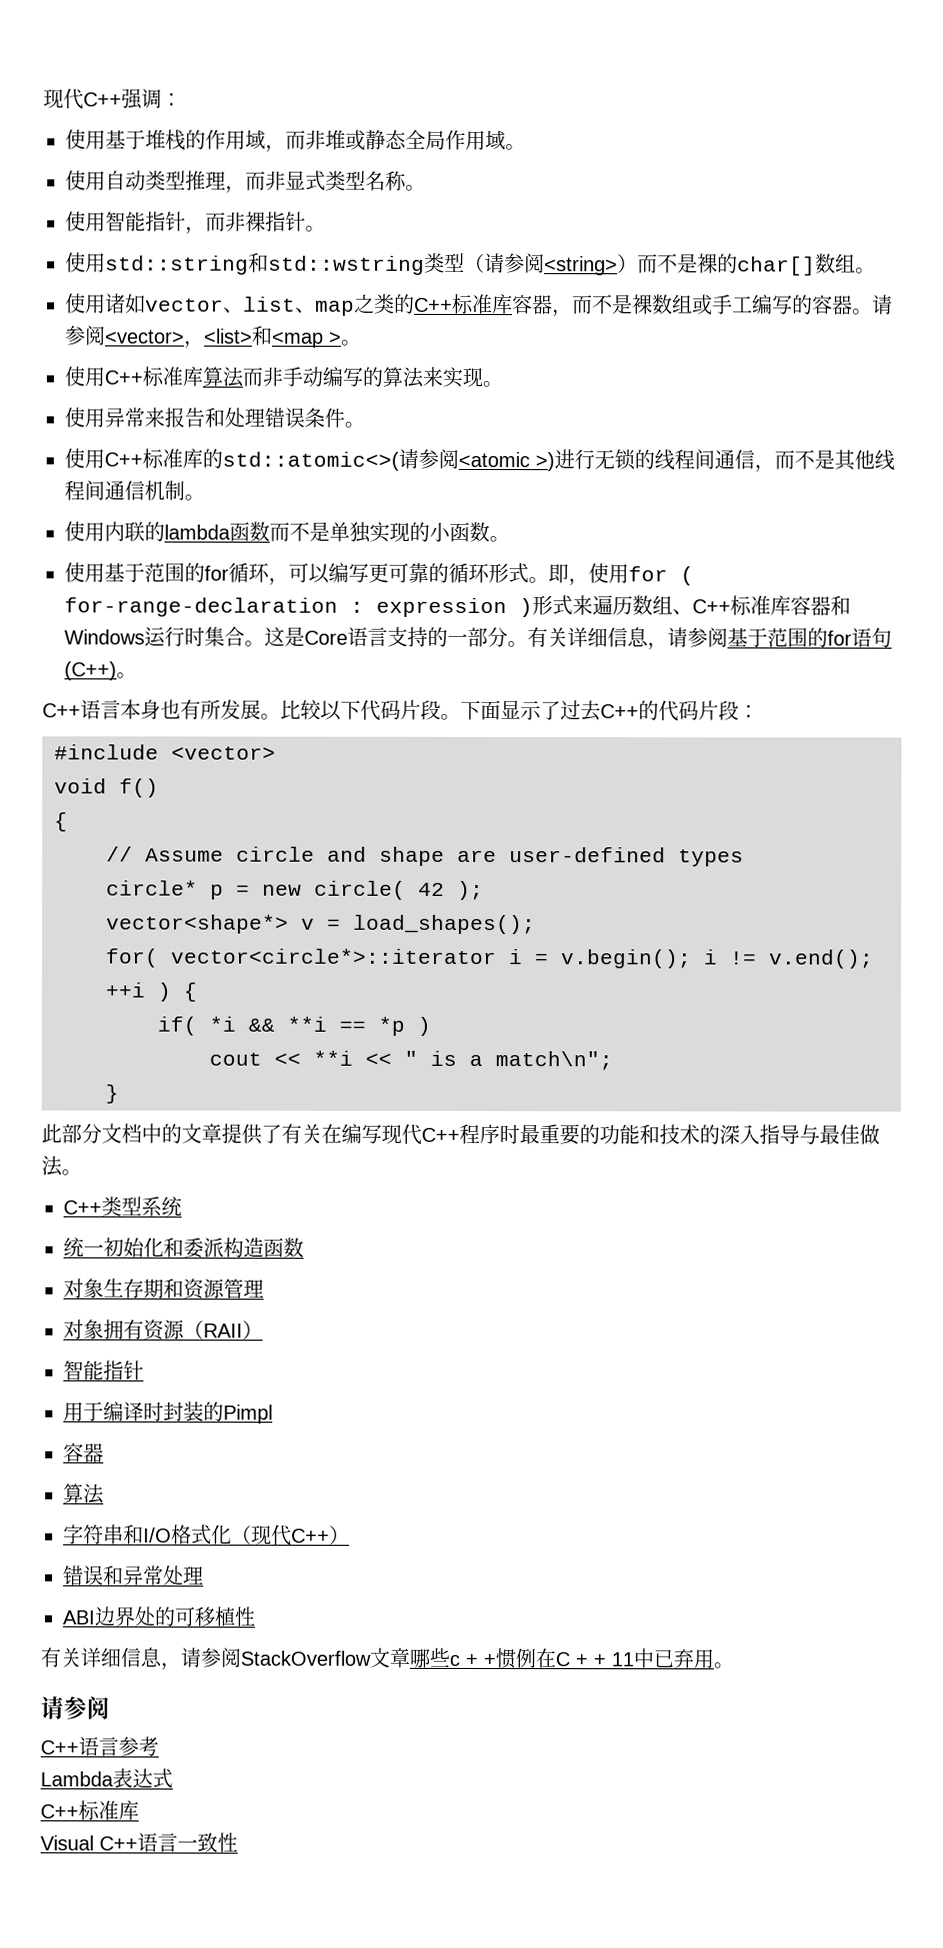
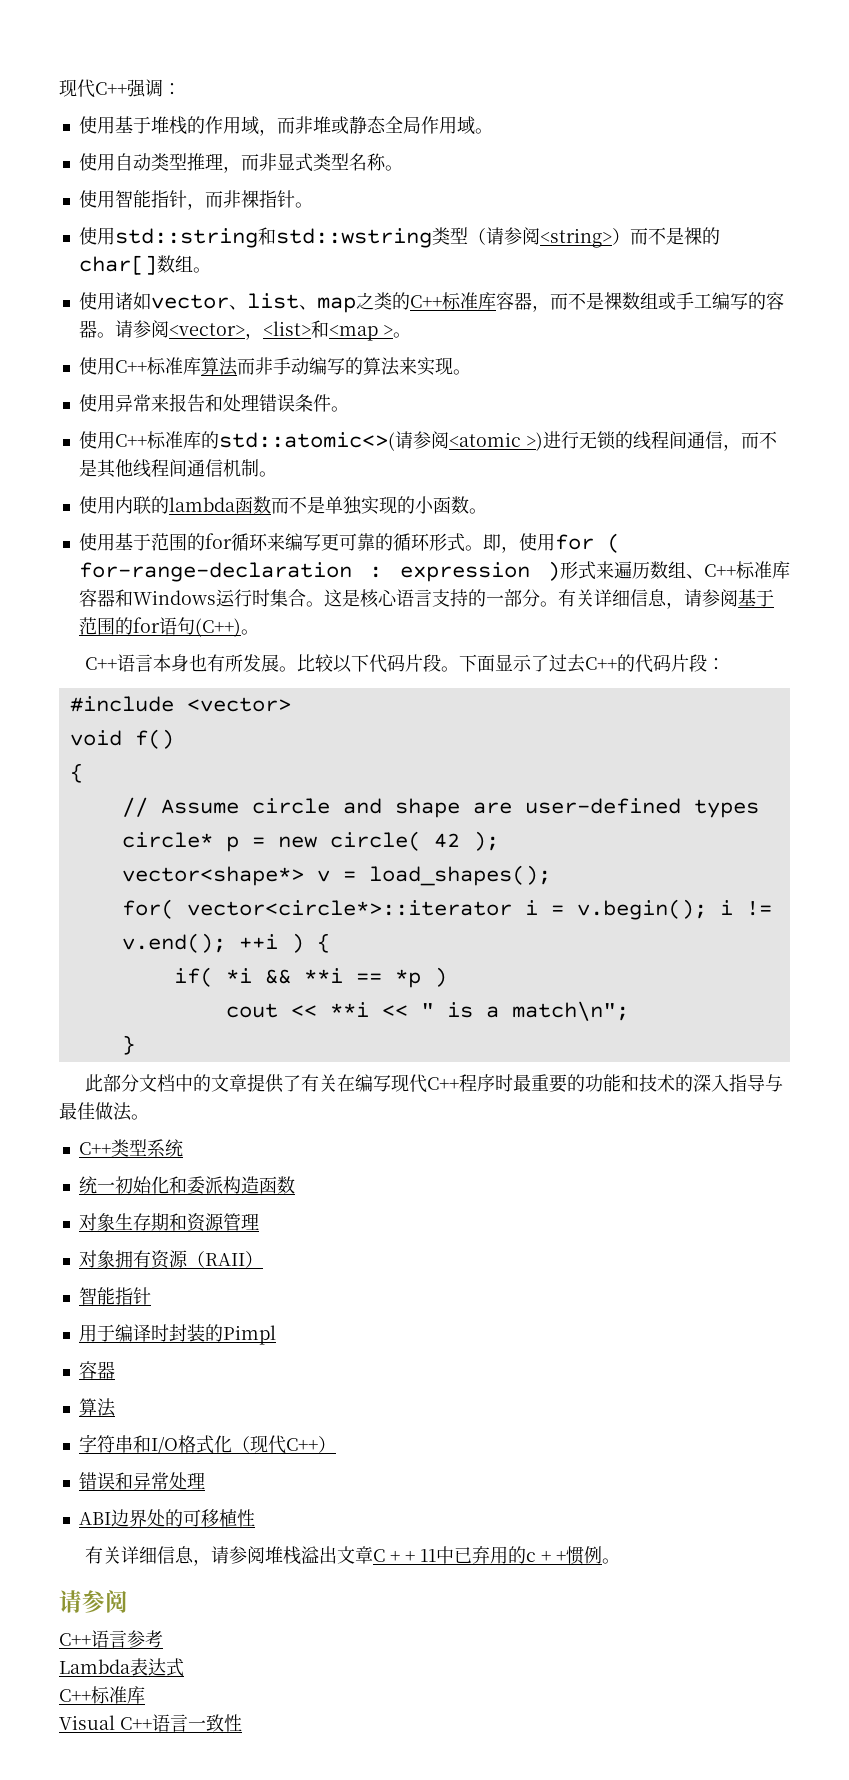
[268,562,330,586] ，可以 -> [266,533,285,551] 来
[304,630,348,645] Core -> [359,589,397,608] 核心
[240,1647,556,1670] StackOverflow文章哪些c + +惯例在 -> [264,1546,373,1565] 堆栈溢出文章
(714, 1659) none -> [507,1546,602,1565] 的c + +惯例

